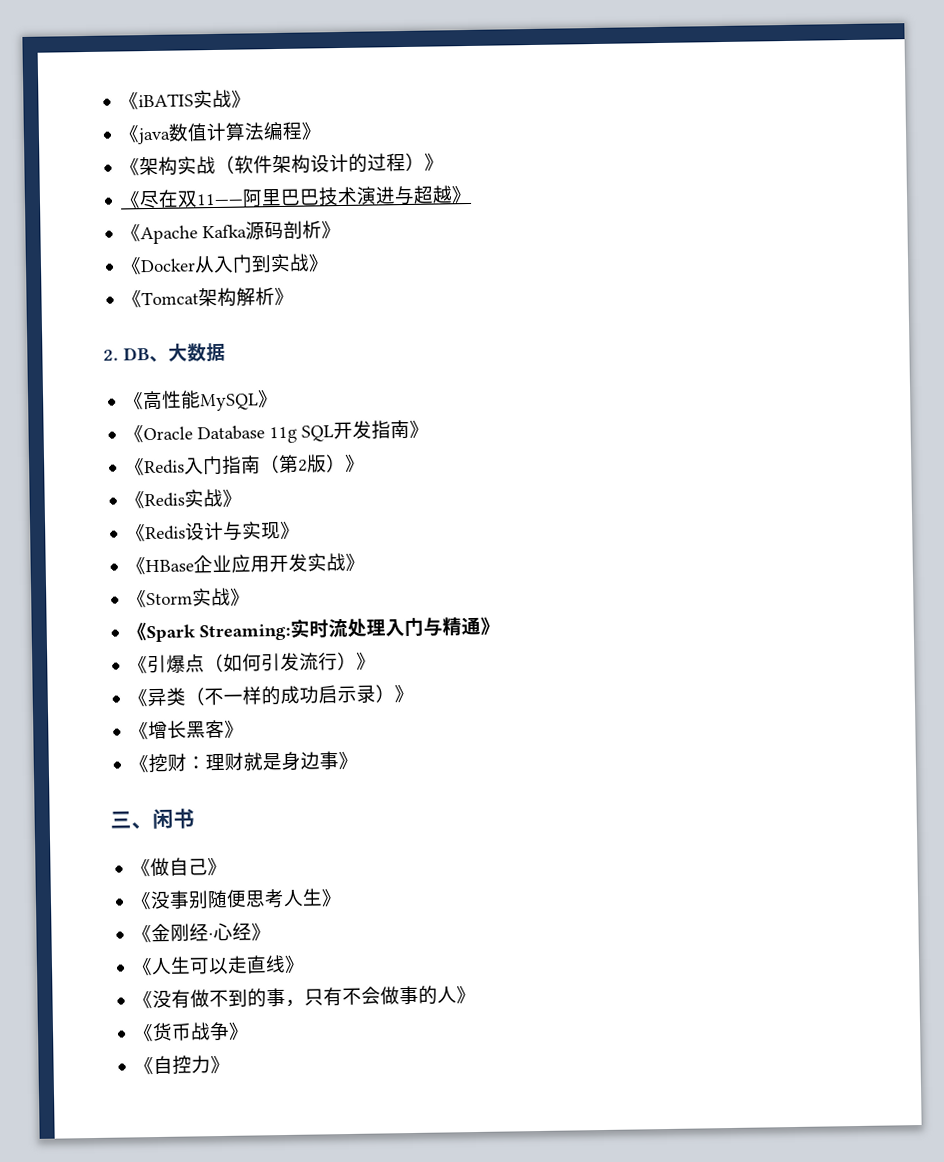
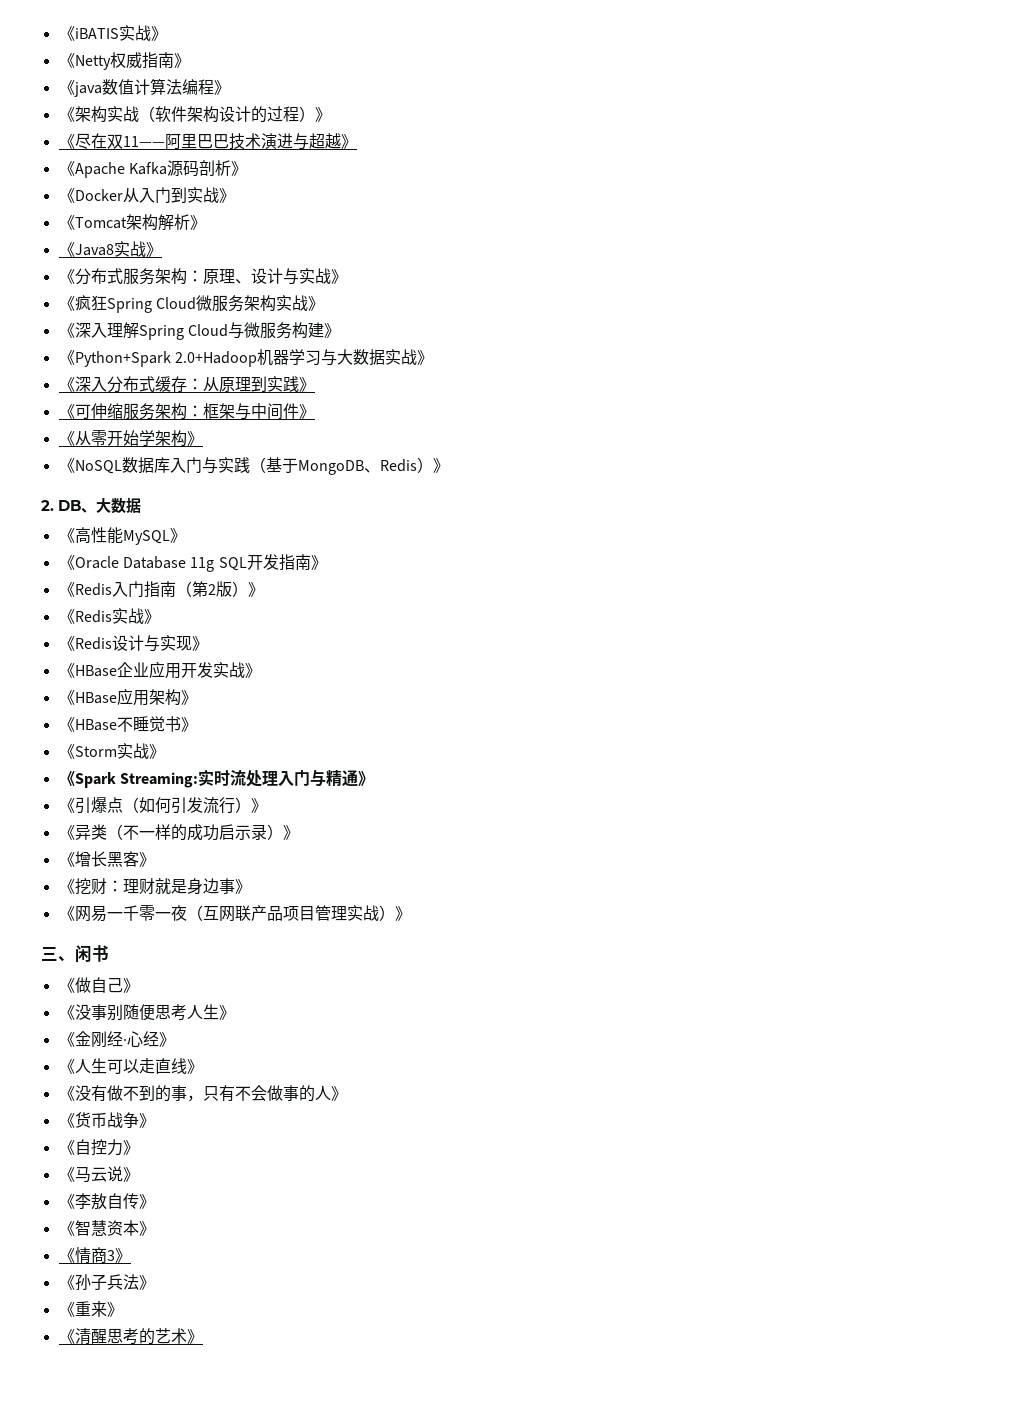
(252, 98) none -> [58,52,190,70] // 《Netty权威指南》
(295, 296) none -> [58,241,162,258] [58,268,347,285] [58,295,324,313] [58,322,340,340] [58,349,433,367] [58,376,315,393] [58,403,315,420] [58,430,203,447] [58,457,449,475] // 《Java8实战》 // 《分布式服务架构：原理、设计与实战》 // 《疯狂Spring Cloud微服务架构实战》 // 《深入理解Spring Cloud与微服务构建》 // 《Python+Spark 2.0+Hadoop机器学习与大数据实战》 // 《深入分布式缓存：从原理到实践》 // 《可伸缩服务架构：框架与中间件》 // 《从零开始学架构》 // 《NoSQL数据库入门与实践（基于MongoDB、Redis）》
(366, 561) none -> [58,688,197,706] [58,716,197,732] // 《HBase应用架构》 // 《HBase不睡觉书》
(359, 760) none -> [58,905,411,922] // 《网易一千零一夜（互网联产品项目管理实战）》
(231, 1064) none -> [58,1166,139,1183] [58,1193,155,1210] [58,1220,155,1236] [58,1247,131,1264] [58,1274,155,1291] [58,1301,123,1317] [58,1328,203,1345] // 《马云说》 // 《李敖自传》 // 《智慧资本》 // 《情商3》 // 《孙子兵法》 // 《重来》 // 《清醒思考的艺术》

